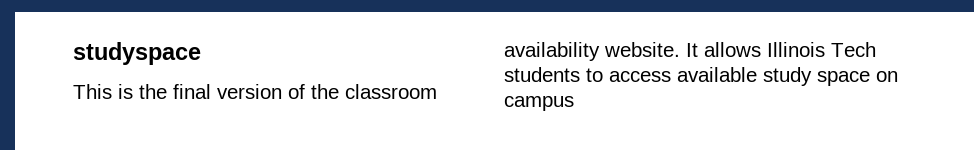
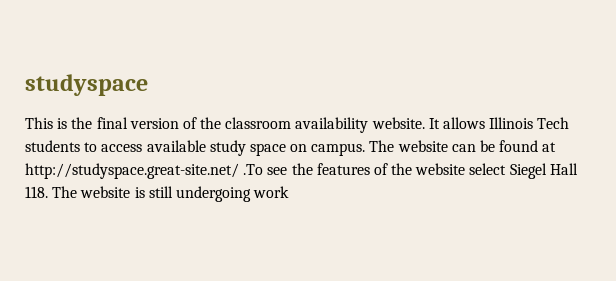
[504,96,574,111] campus -> [311,140,557,156] [25,163,578,179] [25,186,290,202] campus. The website can be found at http://studyspace.great-site.net/ .To see the features of the website select Siegel Hall 118. The website is still undergoing work

